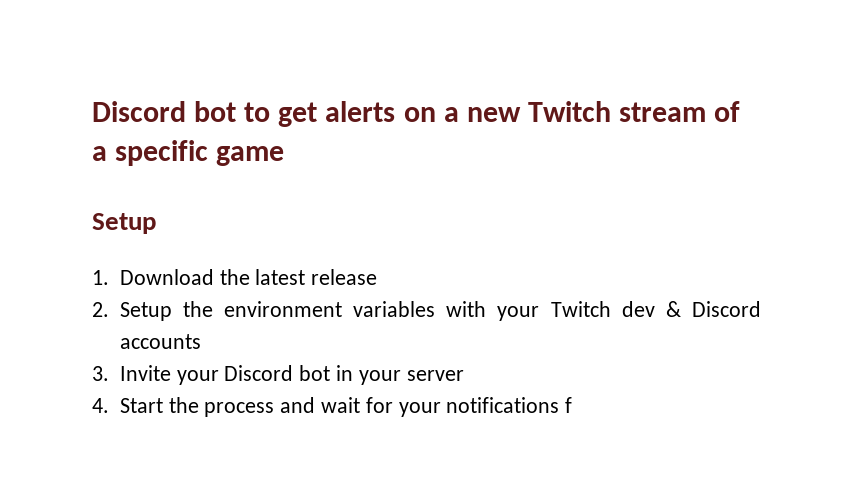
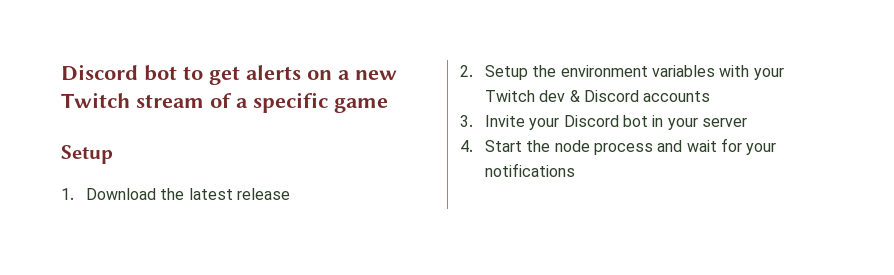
(199, 405) none -> [554,140,590,152] node
[565,397,573,413] f -> (575, 170) none

